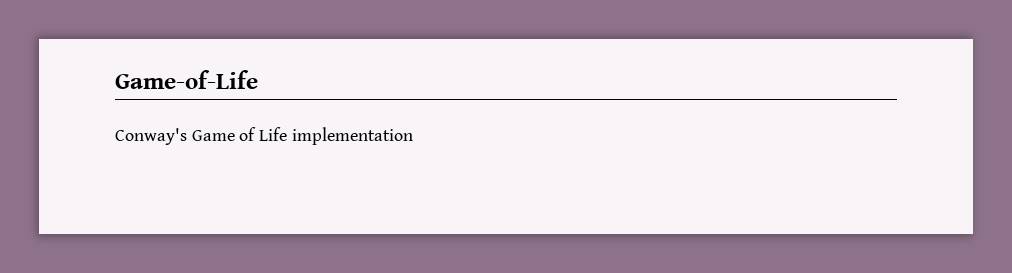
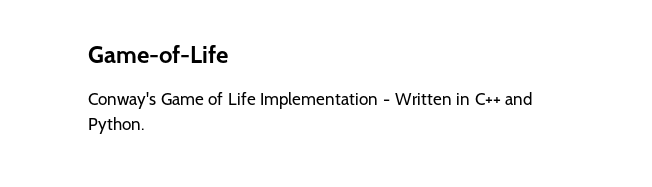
[291,127,413,145] implementation -> [260,92,533,109] [88,117,144,134] Implementation - Written in C++ and Python.

